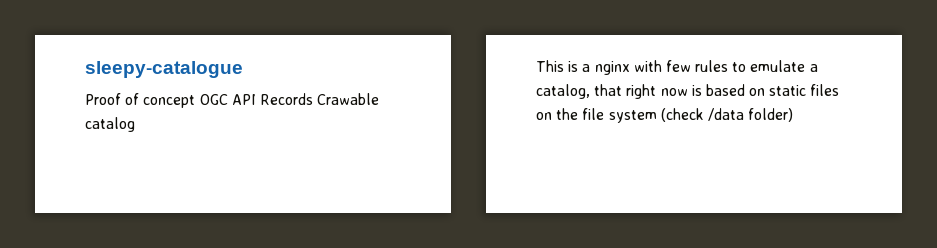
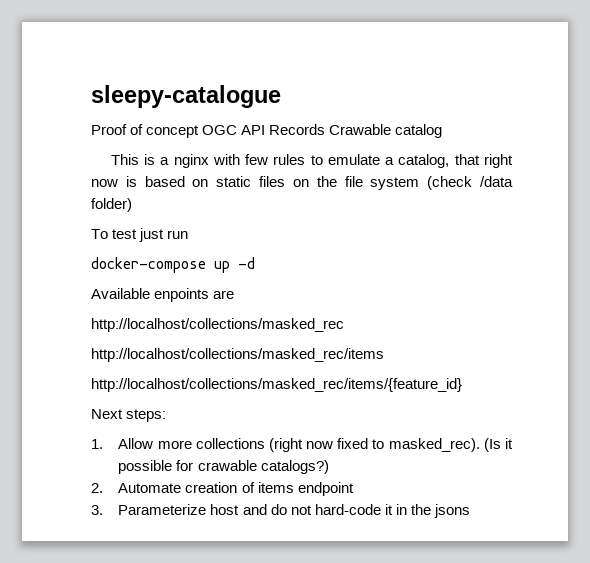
(794, 115) none -> [91,228,189,242] [91,257,255,273] [91,288,235,302] [91,318,344,332] [91,348,384,362] [91,378,462,392] [91,409,167,422] [91,438,513,452] [118,460,329,474] [91,482,354,496] [91,504,470,518] // To test just run // docker-compose up -d // Available enpoints are // http://localhost/collections/masked_rec // http://localhost/collections/masked_rec/items // http://localhost/collections/masked_rec/items/{feature_id} // Next steps: // 1. Allow more collections (right now fixed to masked_rec). (Is it possible for crawable catalogs?) // 2. Automate creation of items endpoint // 3. Parameterize host and do not hard-code it in the jsons

